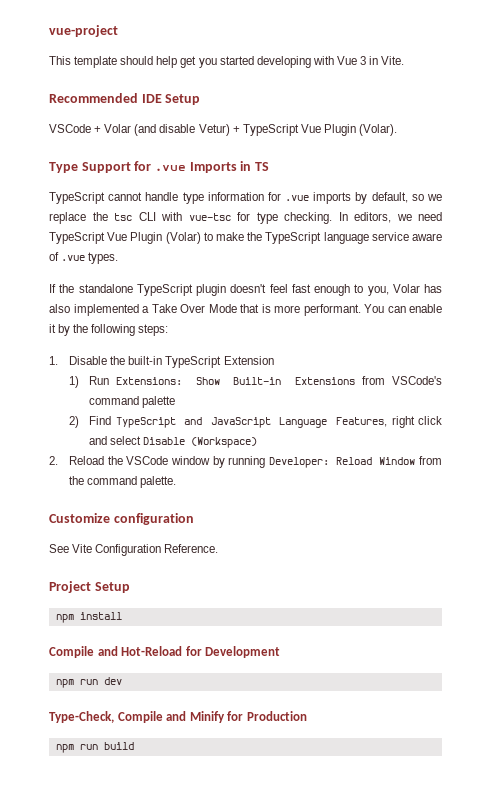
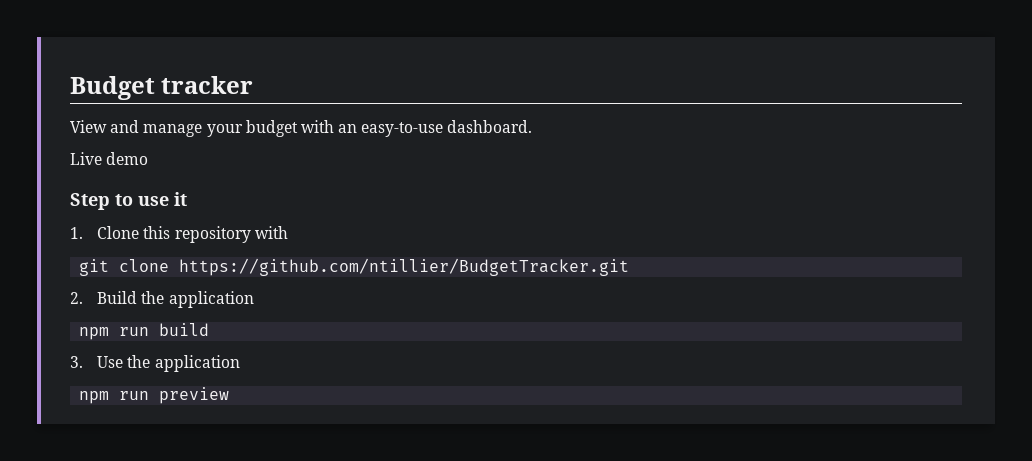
[49,25,118,37] [49,56,405,68] [49,93,201,105] [49,124,398,136] [49,161,269,173] [49,192,443,204] [49,212,442,224] [49,232,442,244] [49,252,119,264] [49,284,442,296] [49,304,442,316] [49,324,169,336] [49,356,274,368] [69,376,442,388] [89,396,176,408] [69,416,443,428] [89,436,258,448] [49,456,442,468] [69,476,177,488] [49,513,194,525] [49,544,219,556] [49,581,130,593] [55,612,122,623] [49,646,281,658] [55,677,122,688] [49,711,307,723] [55,742,134,753] vue-project // This template should help get you started developing with Vue 3 in Vite. // Recommended IDE Setup // VSCode + Volar (and disable Vetur) + TypeScript Vue Plugin (Volar). // Type Support for .vue Imports in TS // TypeScript cannot handle type information for .vue imports by default, so we replace the tsc CLI with vue-tsc for type checking. In editors, we need TypeScript Vue Plugin (Volar) to make the TypeScript language service aware of .vue types. // If the standalone TypeScript plugin doesn't feel fast enough to you, Volar has also implemented a Take Over Mode that is more performant. You can enable it by the following steps: // 1. Disable the built-in TypeScript Extension // 1) Run Extensions: Show Built-in Extensions from VSCode's command palette // 2) Find TypeScript and JavaScript Language Features, right click and select Disable (Workspace) // 2. Reload the VSCode window by running Developer: Reload Window from the command palette. // Customize configuration // See Vite Configuration Reference. // Project Setup // npm install // Compile and Hot-Reload for Development // npm run dev // Type-Check, Compile and Minify for Production // npm run build -> [70,76,254,100] [70,120,533,137] [70,152,149,165] [70,192,187,210] [70,226,288,243] [79,258,630,276] [70,291,254,308] [79,323,210,340] [70,355,240,372] [79,387,230,404] Budget tracker // View and manage your budget with an easy-to-use dashboard. // Live demo // Step to use it // 1. Clone this repository with // git clone https://github.com/ntillier/BudgetTracker.git // 2. Build the application // npm run build // 3. Use the application // npm run preview

